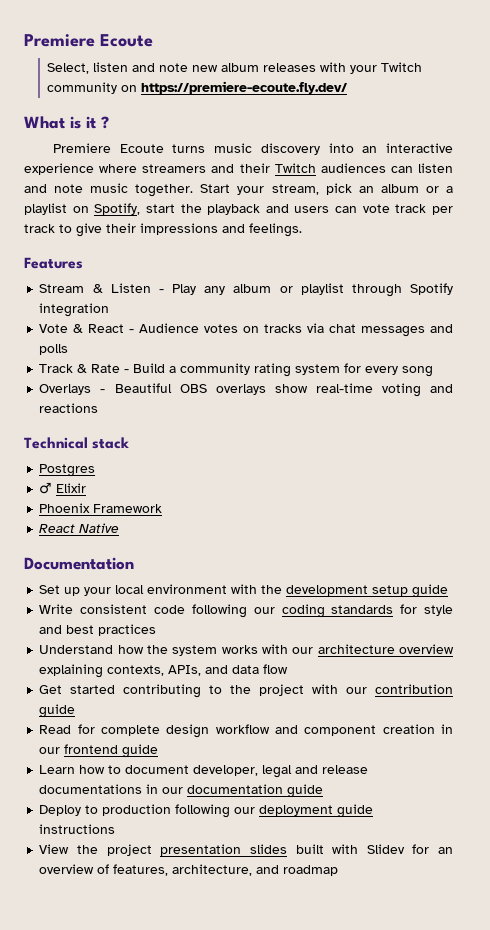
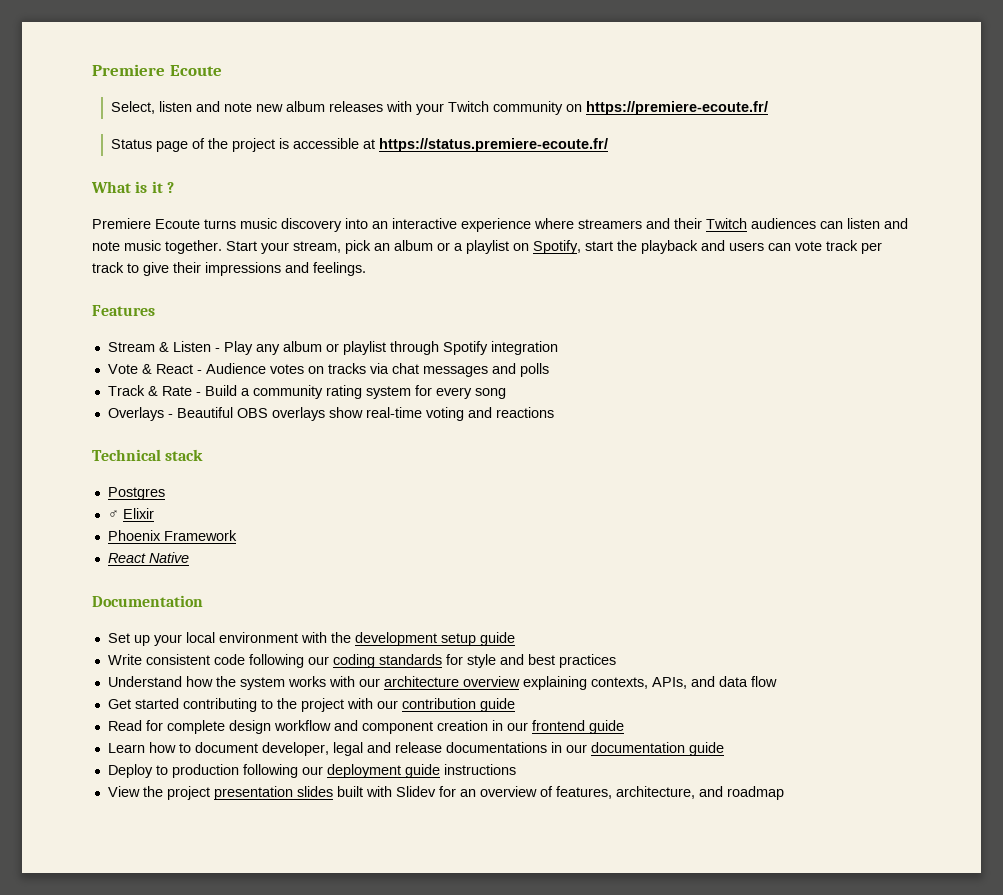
[141,81,348,94] https://premiere-ecoute.fly.dev/ -> [586,101,769,115] [111,138,609,152] https://premiere-ecoute.fr/ // Status page of the project is accessible at https://status.premiere-ecoute.fr/

